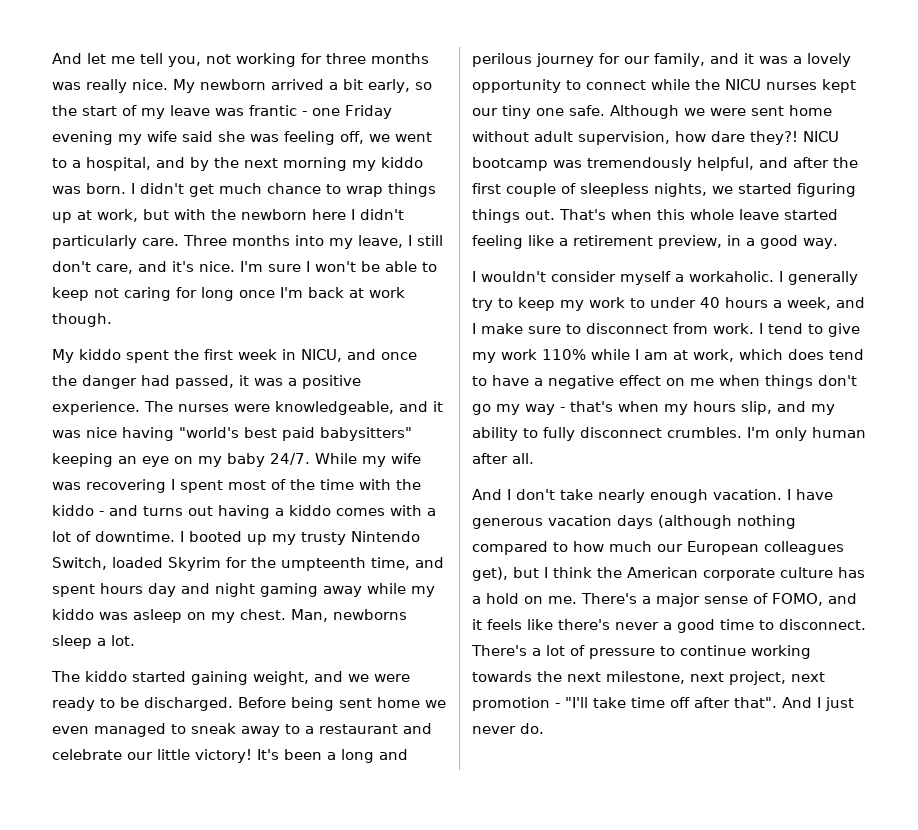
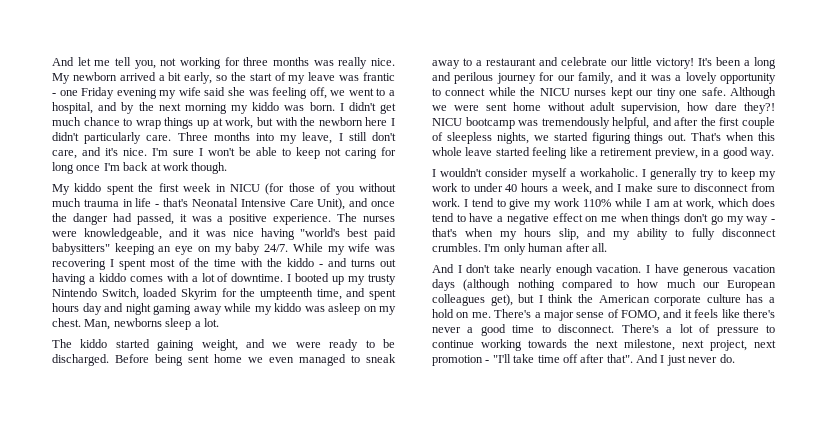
[301,349,342,362] NICU, -> [229,183,397,195] [52,198,346,210] NICU (for those of you without much trauma in life - that's Neonatal Intensive Care Unit),

